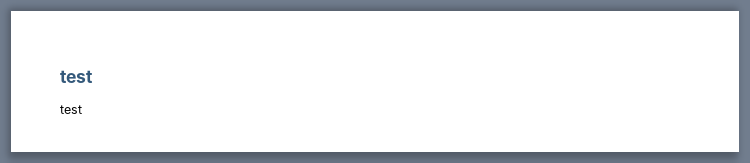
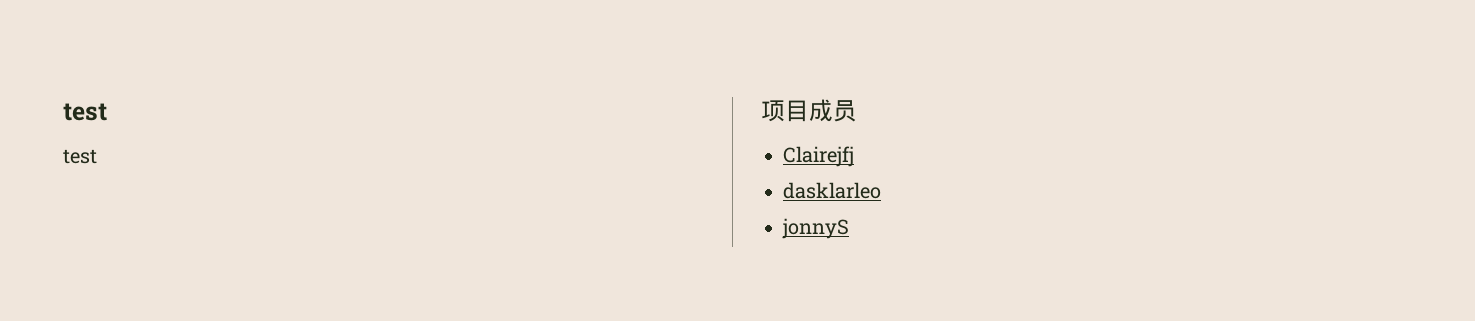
(82, 109) none -> [761,99,857,122] [783,146,854,167] [783,182,881,199] [782,218,849,239] // 项目成员 // Clairejfj // dasklarleo // jonnyS

